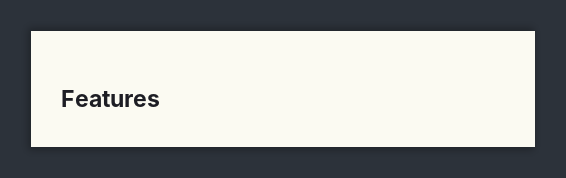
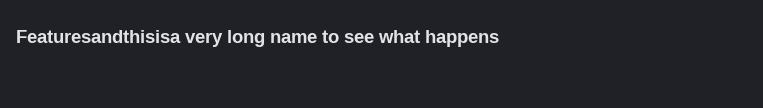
[61,90,160,107] Features -> [16,30,499,47] Featuresandthisisa very long name to see what happens

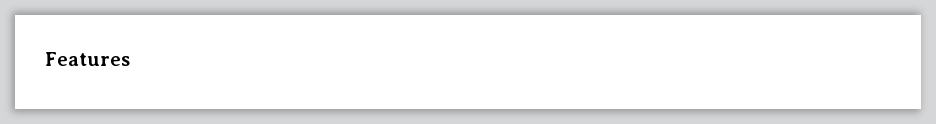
[16,30,499,47] Featuresandthisisa very long name to see what happens -> [45,52,130,66] Features

